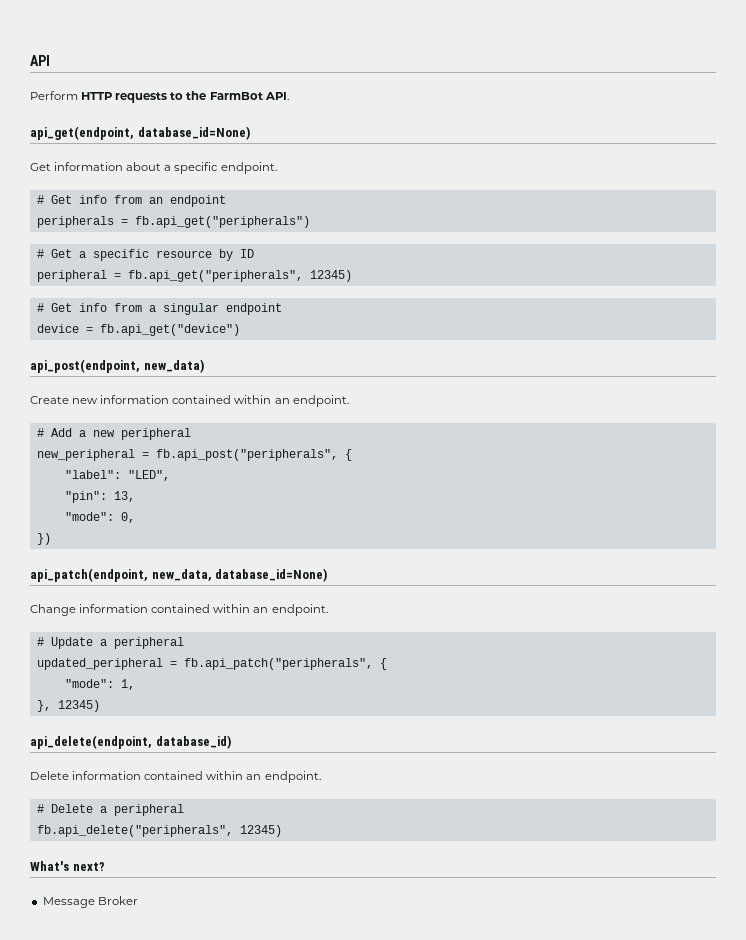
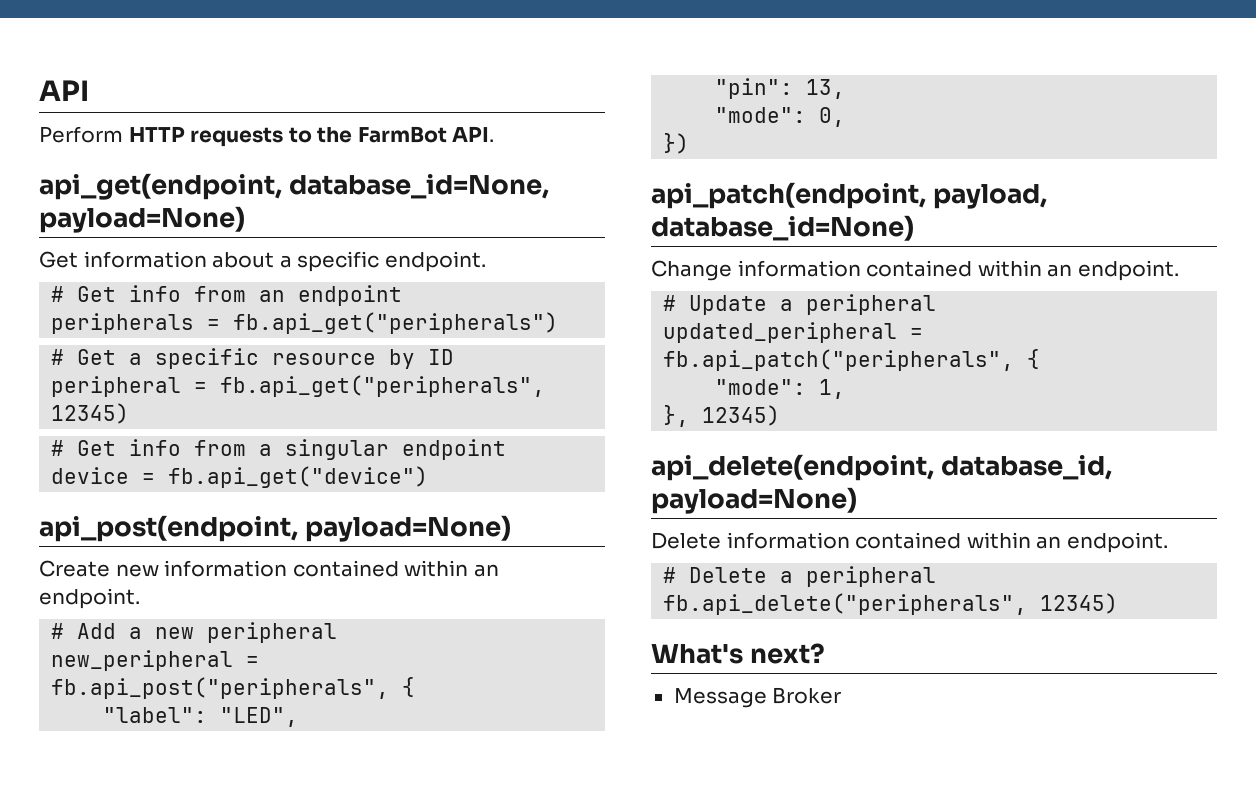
[137,126,250,140] database_id=None) -> [289,174,550,199] [39,206,245,233] database_id=None, payload=None)
[143,359,204,373] new_data) -> [305,515,512,542] payload=None)
[151,569,212,581] new_data, -> [933,184,1048,209] payload,
[155,735,231,749] database_id) -> [941,455,1113,480] [651,487,857,514] database_id, payload=None)

